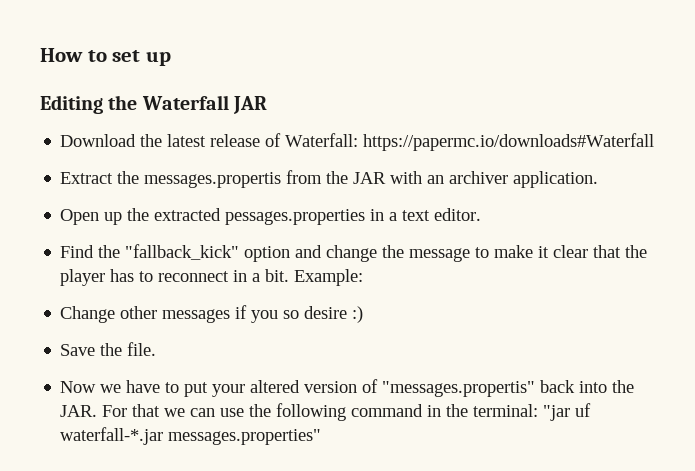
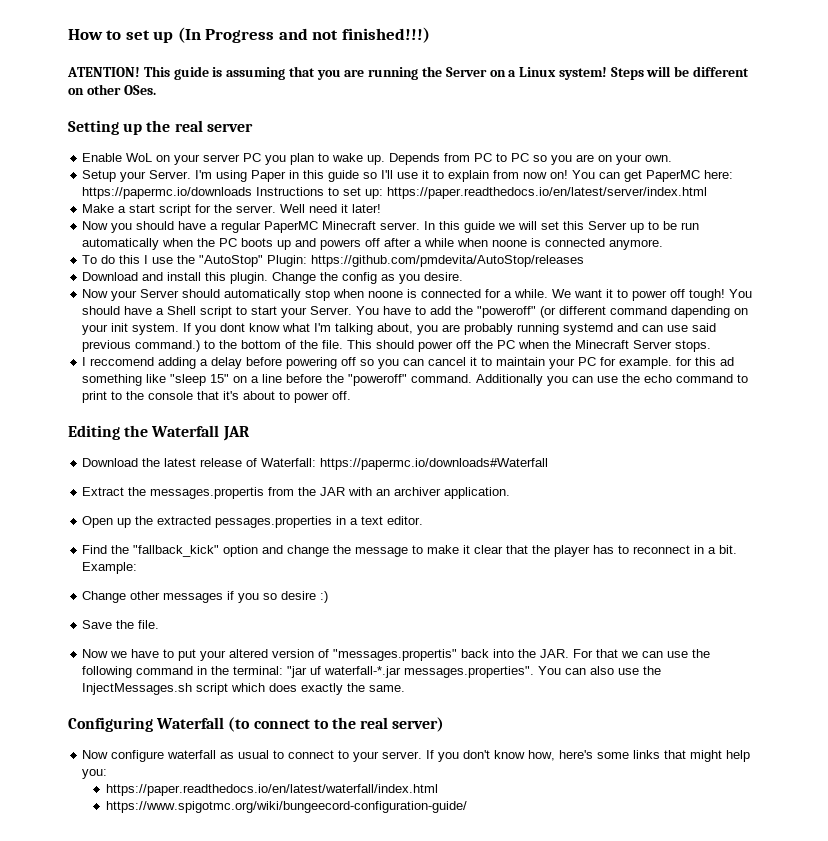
(171, 58) none -> [177,27,430,43] [67,66,750,80] [68,84,156,95] [68,120,253,135] [82,153,673,165] [82,170,734,182] [82,187,708,199] [82,204,382,216] [82,221,700,233] [82,238,664,250] [82,255,585,267] [82,272,464,284] [82,289,753,301] [82,306,749,318] [82,323,717,335] [82,340,712,352] [82,357,735,369] [82,374,749,386] [82,391,352,403] (In Progress and not finished!!!) // ATENTION! This guide is assuming that you are running the Server on a Linux system! Steps will be different on other OSes. // Setting up the real server // Enable WoL on your server PC you plan to wake up. Depends from PC to PC so you are on your own. // Setup your Server. I'm using Paper in this guide so I'll use it to explain from now on! You can get PaperMC here: https://papermc.io/downloads Instructions to set up: https://paper.readthedocs.io/en/latest/server/index.html // Make a start script for the server. Well need it later! // Now you should have a regular PaperMC Minecraft server. In this guide we will set this Server up to be run automatically when the PC boots up and powers off after a while when noone is connected anymore. // To do this I use the "AutoStop" Plugin: https://github.com/pmdevita/AutoStop/releases // Download and install this plugin. Change the config as you desire. // Now your Server should automatically stop when noone is connected for a while. We want it to power off tough! You should have a Shell script to start your Server. You have to add the "poweroff" (or different command dapending on your init system. If you dont know what I'm talking about, you are probably running systemd and can use said previous command.) to the bottom of the file. This should power off the PC when the Minecraft Server stops. // I reccomend adding a delay before powering off so you can cancel it to maintain your PC for example. for this ad something like "sleep 15" on a line before the "poweroff" command. Additionally you can use the echo command to print to the console that it's about to power off.
[168,429,322,445] messages.properties" -> [404,666,662,678] [82,683,406,695] [68,717,445,732] [82,750,751,762] [82,769,108,779] [106,784,439,796] [106,801,468,813] messages.properties". You can also use the InjectMessages.sh script which does exactly the same. // Configuring Waterfall (to connect to the real server) // Now configure waterfall as usual to connect to your server. If you don't know how, here's some links that might help you: // https://paper.readthedocs.io/en/latest/waterfall/index.html // https://www.spigotmc.org/wiki/bungeecord-configuration-guide/

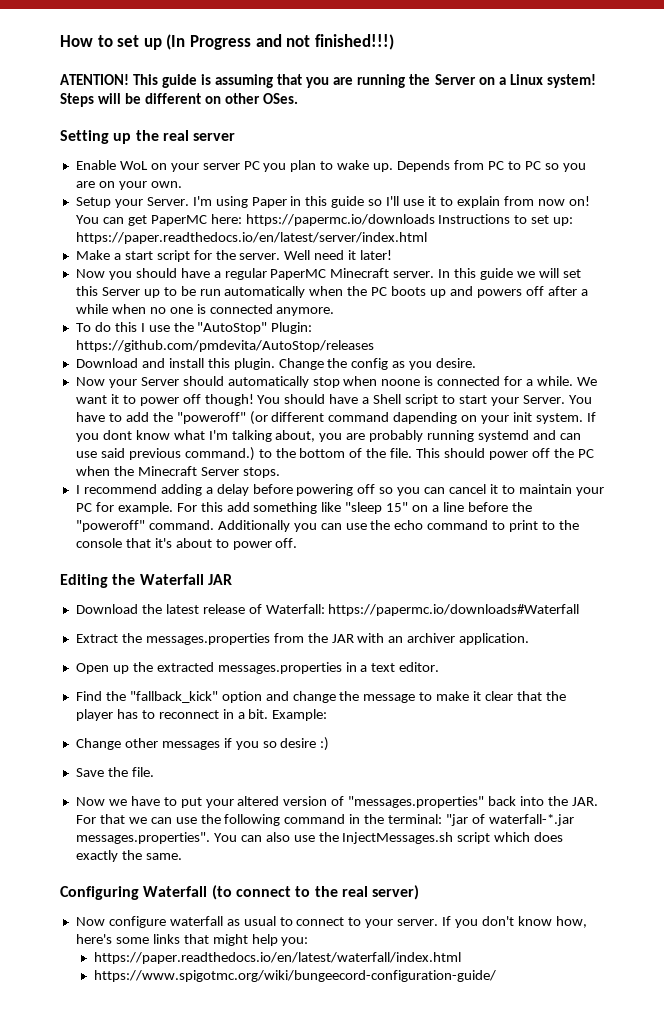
[492,240,528,247] noone -> [149,307,193,314] no one
[689,289,726,301] tough! -> [204,394,254,406] though!
[90,357,155,366] reccomend -> [83,484,157,494] recommend
[676,357,735,366] for this ad -> [176,502,250,512] For this add
[150,487,265,499] messages.propertis -> [145,633,270,645] messages.properties
[215,516,333,528] pessages.properties -> [217,662,342,674] messages.properties
[333,649,458,661] "messages.propertis" -> [348,796,485,808] "messages.properties"
[310,666,322,675] uf -> [471,814,485,824] of

